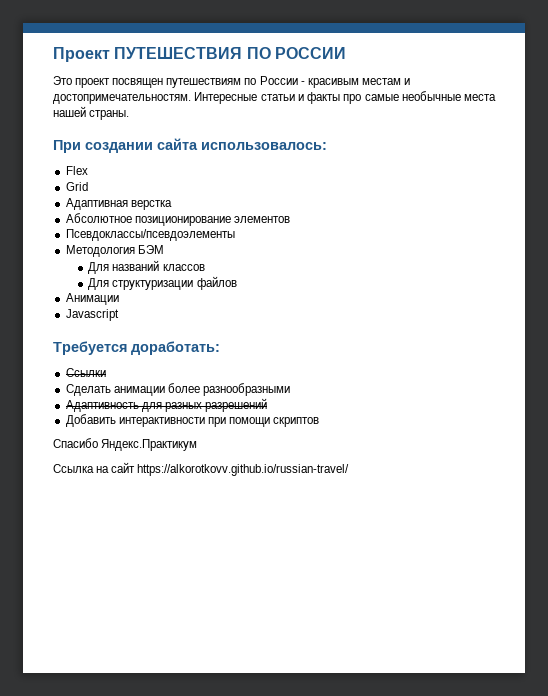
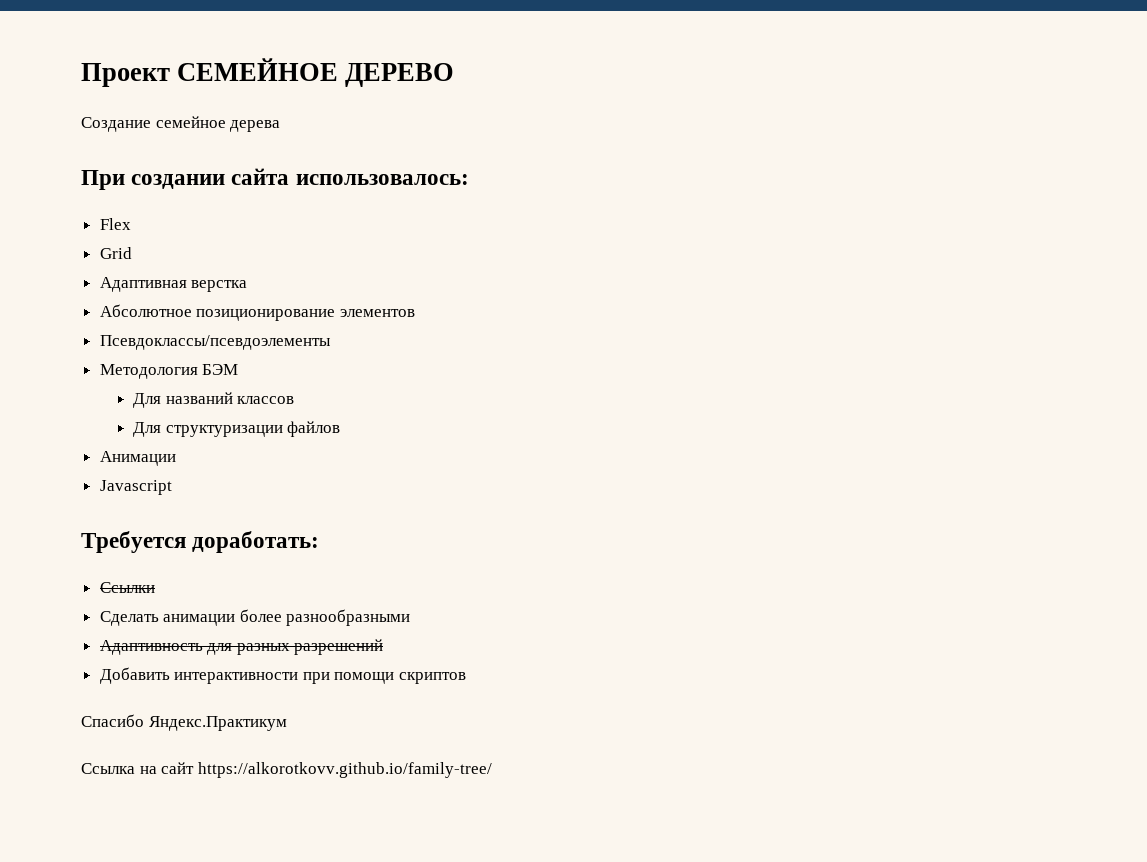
[114,47,346,59] [53,76,410,88] [53,91,496,104] [53,106,130,120] ПУТЕШЕСТВИЯ ПО РОССИИ // Это проект посвящен путешествиям по России - красивым местам и достопримечательностям. Интересные статьи и факты про самые необычные места нашей страны. -> [177,58,455,87] [81,116,281,132] СЕМЕЙНОЕ ДЕРЕВО // Создание семейное дерева
[137,464,350,476] https://alkorotkovv.github.io/russian-travel/ -> [197,762,492,778] https://alkorotkovv.github.io/family-tree/

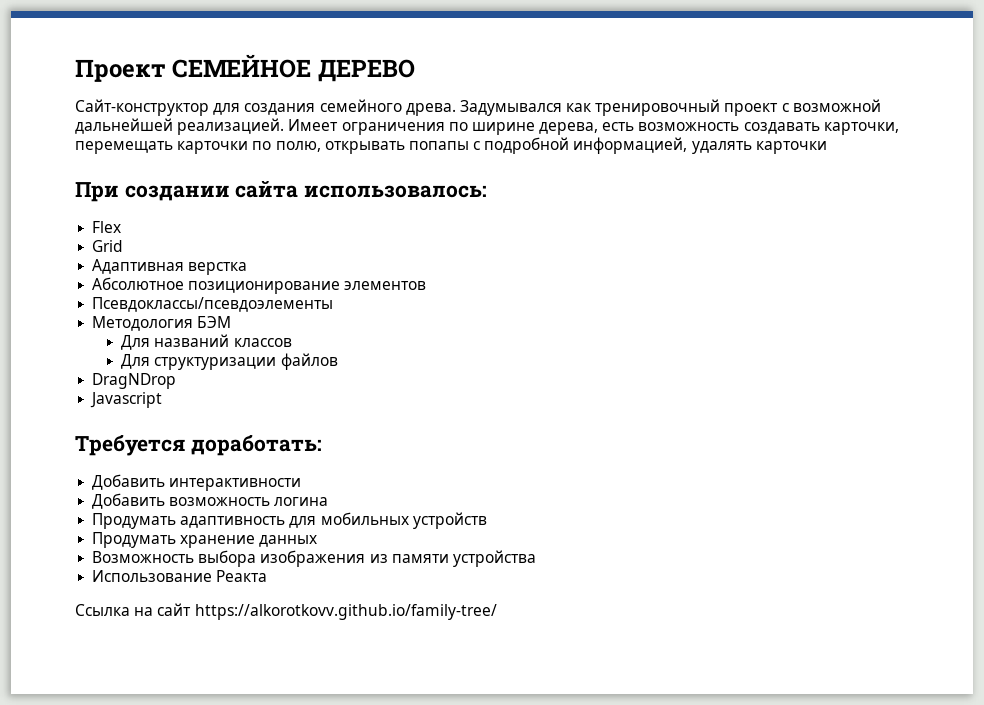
[81,116,281,132] Создание семейное дерева -> [75,99,881,116] [75,118,899,135] [75,137,827,154] Сайт-конструктор для создания семейного древа. Задумывался как тренировочный проект с возможной дальнейшей реализацией. Имеет ограничения по ширине дерева, есть возможность создавать карточки, перемещать карточки по полю, открывать попапы с подробной информацией, удалять карточки
[99,451,176,466] Анимации -> [92,373,177,389] DragNDrop
[99,582,155,593] [99,609,411,626] [99,639,384,655] [99,667,467,684] [81,714,287,731] Ссылки // Сделать анимации более разнообразными // Адаптивность для разных разрешений // Добавить интерактивности при помощи скриптов // Спасибо Яндекс.Практикум -> [92,474,302,491] [92,493,329,509] [92,512,487,529] [92,532,318,548] [92,550,536,567] [92,570,268,582] Добавить интерактивности // Добавить возможность логина // Продумать адаптивность для мобильных устройств // Продумать хранение данных // Возможность выбора изображения из памяти устройства // Использование Реакта

